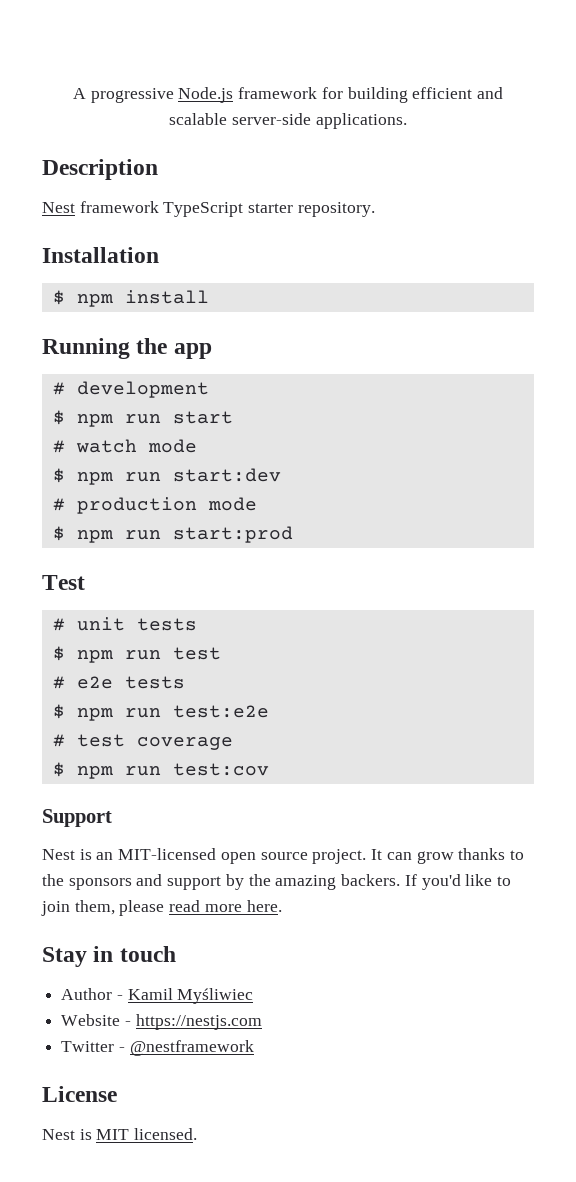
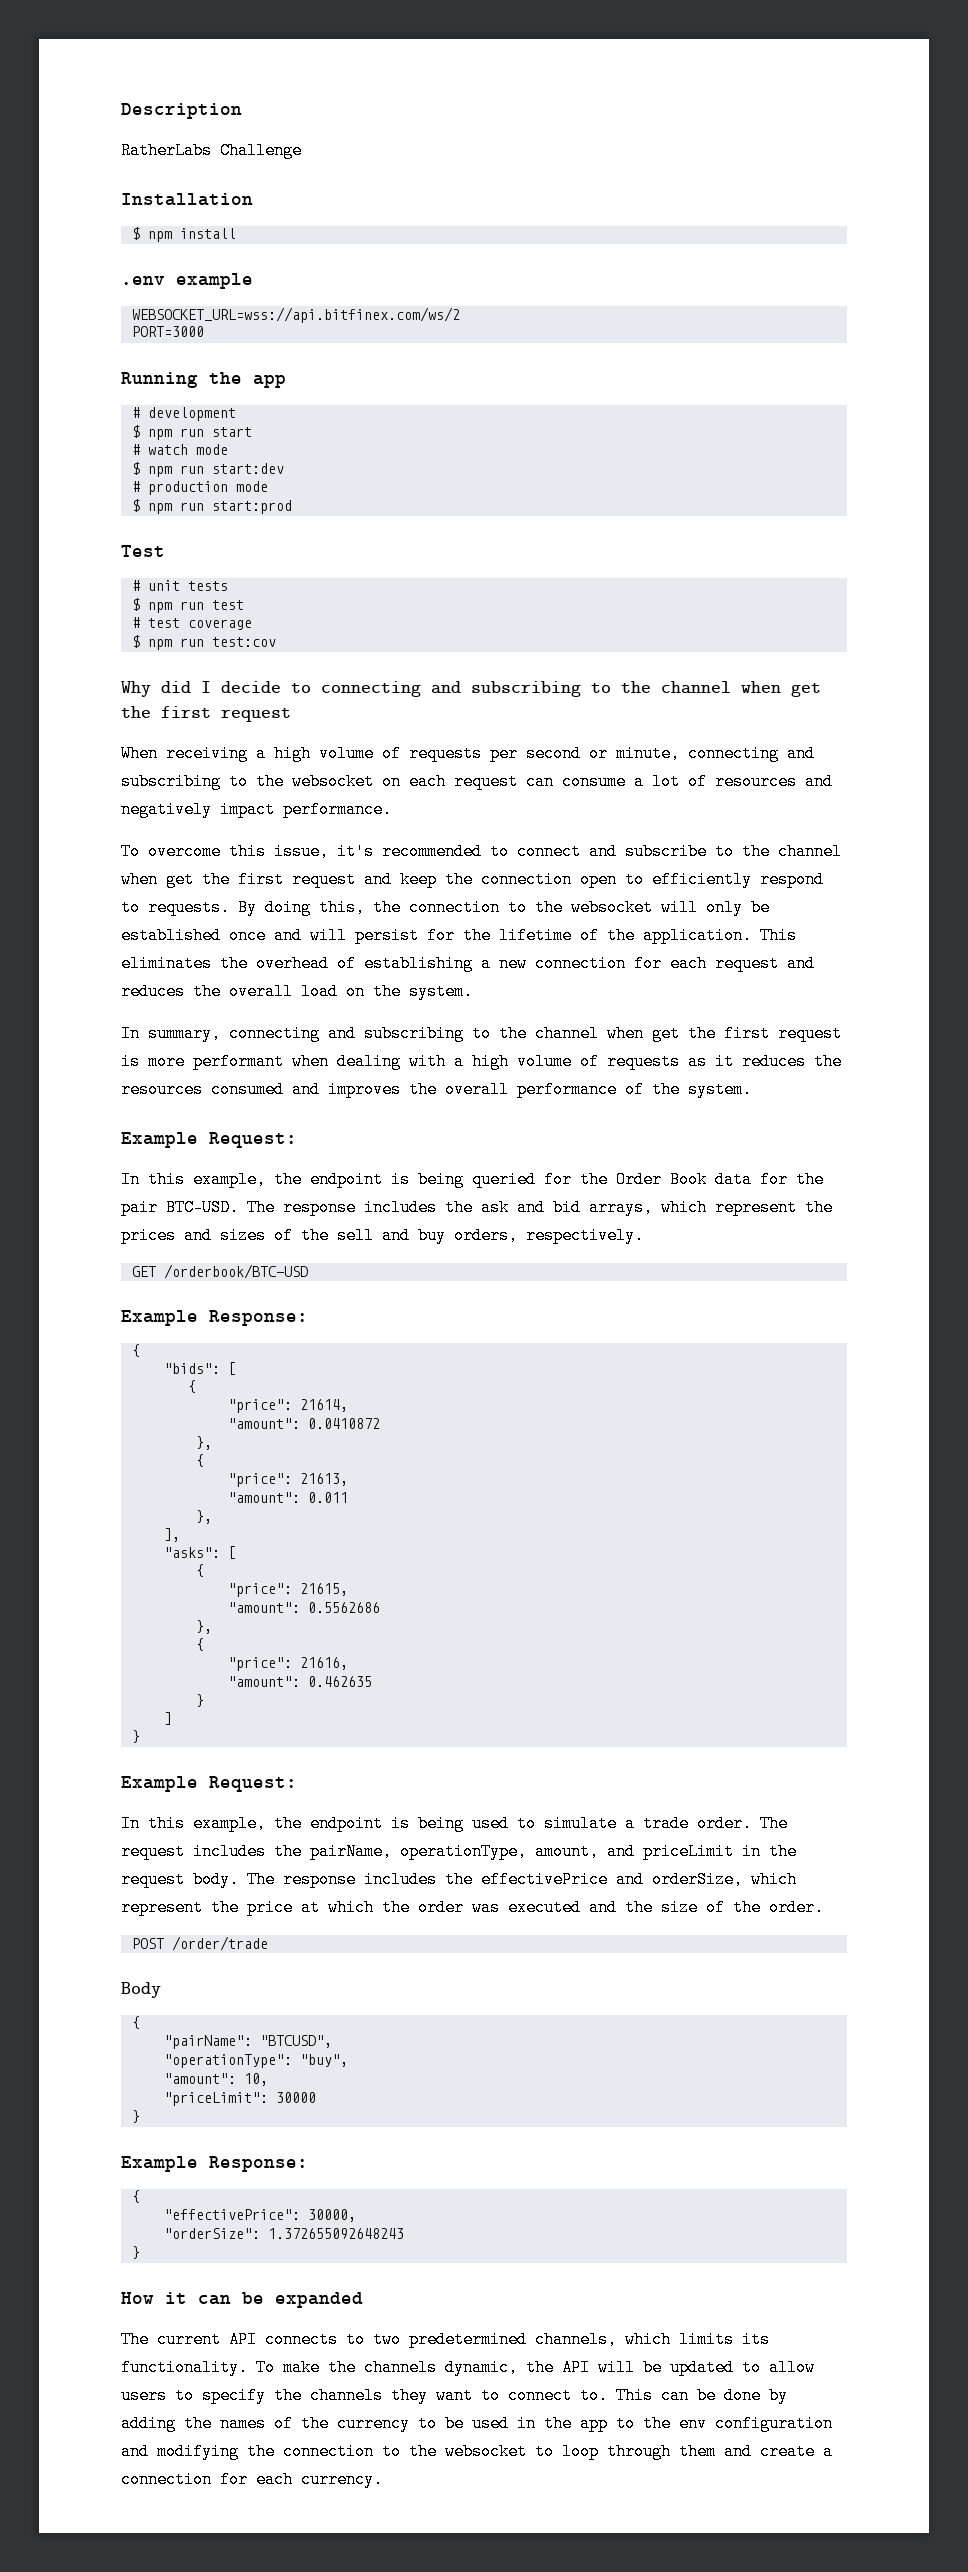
[72,87,504,103] [169,113,407,129] [42,159,158,180] [42,201,375,217] A progressive Node.js framework for building efficient and scalable server-side applications. // Description // Nest framework TypeScript starter repository. -> [121,103,242,119] [121,142,302,159] Description // RatherLabs Challenge
(209, 297) none -> [121,273,253,289] [131,307,460,323] [131,326,204,337] // .env example // WEBSOCKET_URL=wss://api.bitfinex.com/ws/2 // PORT=3000
[52,676,185,689] [52,704,269,721] // # e2e tests // $ npm run test:e2e -> (244, 605) none
[42,809,112,827] [42,848,524,864] [42,874,511,890] [41,900,282,916] [42,946,176,967] [61,988,254,1004] [61,1014,262,1030] [61,1040,254,1056] [42,1086,117,1102] [42,1128,198,1140] Support // Nest is an MIT-licensed open source project. It can grow thanks to the sponsors and support by the amazing backers. If you'd like to join them, please read more here. // Stay in touch // Author - Kamil Myśliwiec // Website - https://nestjs.com // Twitter - @nestframework // License // Nest is MIT licensed. -> [121,681,821,697] [121,706,291,722] [121,745,815,762] [121,773,833,790] [121,801,392,818] [121,843,842,860] [121,871,824,888] [121,899,770,916] [121,927,797,944] [121,955,815,972] [121,983,473,1000] [121,1025,842,1042] [121,1053,842,1070] [121,1081,752,1098] [121,1132,297,1148] [121,1171,824,1188] [121,1199,833,1216] [121,1227,644,1244] [131,1264,308,1279] [121,1310,308,1326] [131,1344,140,1357] [163,1362,236,1375] [187,1380,196,1393] [227,1399,348,1413] [227,1418,380,1429] [195,1436,212,1450] [195,1454,204,1467] [227,1473,348,1487] [227,1492,348,1503] [195,1510,212,1524] [163,1528,180,1542] [163,1546,236,1559] [195,1564,204,1577] [227,1583,348,1597] [227,1602,380,1613] [195,1620,212,1634] [195,1638,204,1651] [227,1657,348,1671] [227,1676,372,1687] [195,1694,204,1707] [163,1712,172,1725] [131,1730,140,1743] [121,1776,297,1792] [121,1815,788,1832] [121,1843,797,1860] [121,1871,797,1888] [121,1899,824,1916] [131,1936,268,1951] [121,1982,161,1998] [131,2016,140,2029] [163,2035,332,2049] [163,2054,348,2068] [163,2073,268,2086] [163,2092,316,2106] [131,2110,140,2123] [121,2156,308,2172] [131,2190,140,2203] [163,2209,356,2222] [163,2228,404,2239] [131,2246,140,2259] [121,2292,363,2308] [121,2331,770,2348] [121,2359,815,2376] [121,2387,788,2404] [121,2415,833,2432] [121,2443,833,2460] [121,2471,383,2488] Why did I decide to connecting and subscribing to the channel when get the first request // When receiving a high volume of requests per second or minute, connecting and subscribing to the websocket on each request can consume a lot of resources and negatively impact performance. // To overcome this issue, it's recommended to connect and subscribe to the channel when get the first request and keep the connection open to efficiently respond to requests. By doing this, the connection to the websocket will only be established once and will persist for the lifetime of the application. This eliminates the overhead of establishing a new connection for each request and reduces the overall load on the system. // In summary, connecting and subscribing to the channel when get the first request is more performant when dealing with a high volume of requests as it reduces the resources consumed and improves the overall performance of the system. // Example Request: // In this example, the endpoint is being queried for the Order Book data for the pair BTC-USD. The response includes the ask and bid arrays, which represent the prices and sizes of the sell and buy orders, respectively. // GET /orderbook/BTC-USD // Example Response: // { // "bids": [ // { // "price": 21614, // "amount": 0.0410872 // }, // { // "price": 21613, // "amount": 0.011 // }, // ], // "asks": [ // { // "price": 21615, // "amount": 0.5562686 // }, // { // "price": 21616, // "amount": 0.462635 // } // ] // } // Example Request: // In this example, the endpoint is being used to simulate a trade order. The request includes the pairName, operationType, amount, and priceLimit in the request body. The response includes the effectivePrice and orderSize, which represent the price at which the order was executed and the size of the order. // POST /order/trade // Body // { // "pairName": "BTCUSD", // "operationType": "buy", // "amount": 10, // "priceLimit": 30000 // } // Example Response: // { // "effectivePrice": 30000, // "orderSize": 1.372655092648243 // } // How it can be expanded // The current API connects to two predetermined channels, which limits its functionality. To make the channels dynamic, the API will be updated to allow users to specify the channels they want to connect to. This can be done by adding the names of the currency to be used in the app to the env configuration and modifying the connection to the websocket to loop through them and create a connection for each currency.

